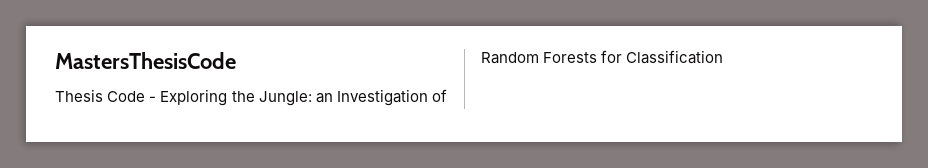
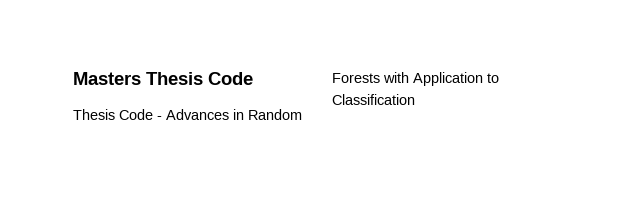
[55,52,236,69] MastersThesisCode -> [73,72,253,85] Masters Thesis Code
[160,89,447,106] [481,50,623,64] Exploring the Jungle: an Investigation of Random Forests for -> [166,109,302,120] [332,72,499,86] Advances in Random Forests with Application to

